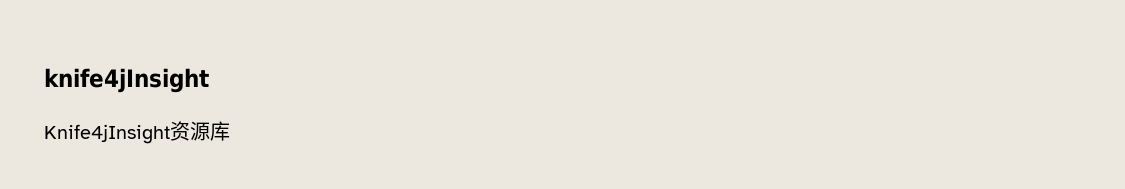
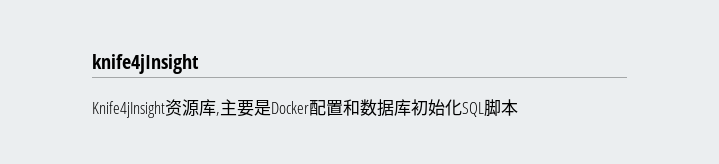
(230, 131) none -> [216,99,518,117] ,主要是Docker配置和数据库初始化SQL脚本

